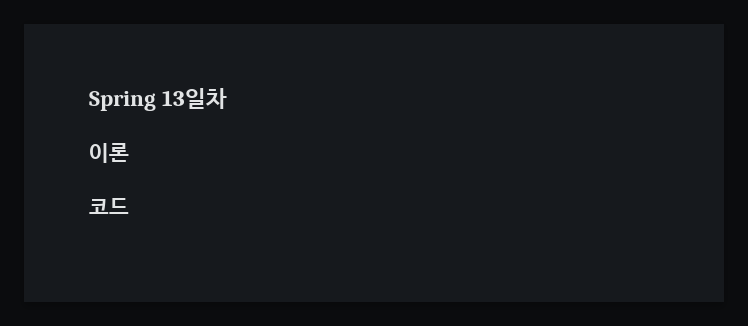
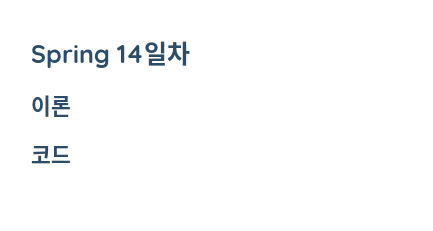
[162,88,228,109] 13일차 -> [117,41,190,66] 14일차

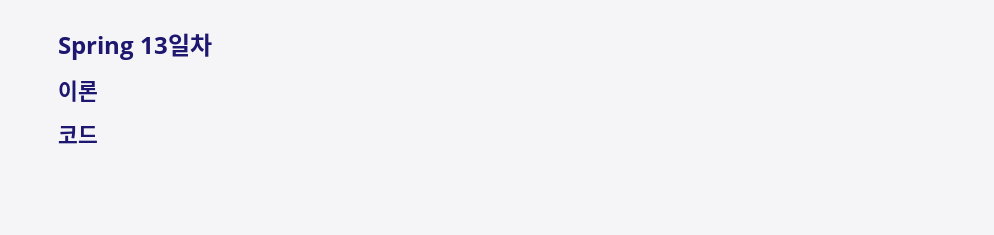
[117,41,190,66] 14일차 -> [140,33,213,57] 13일차

